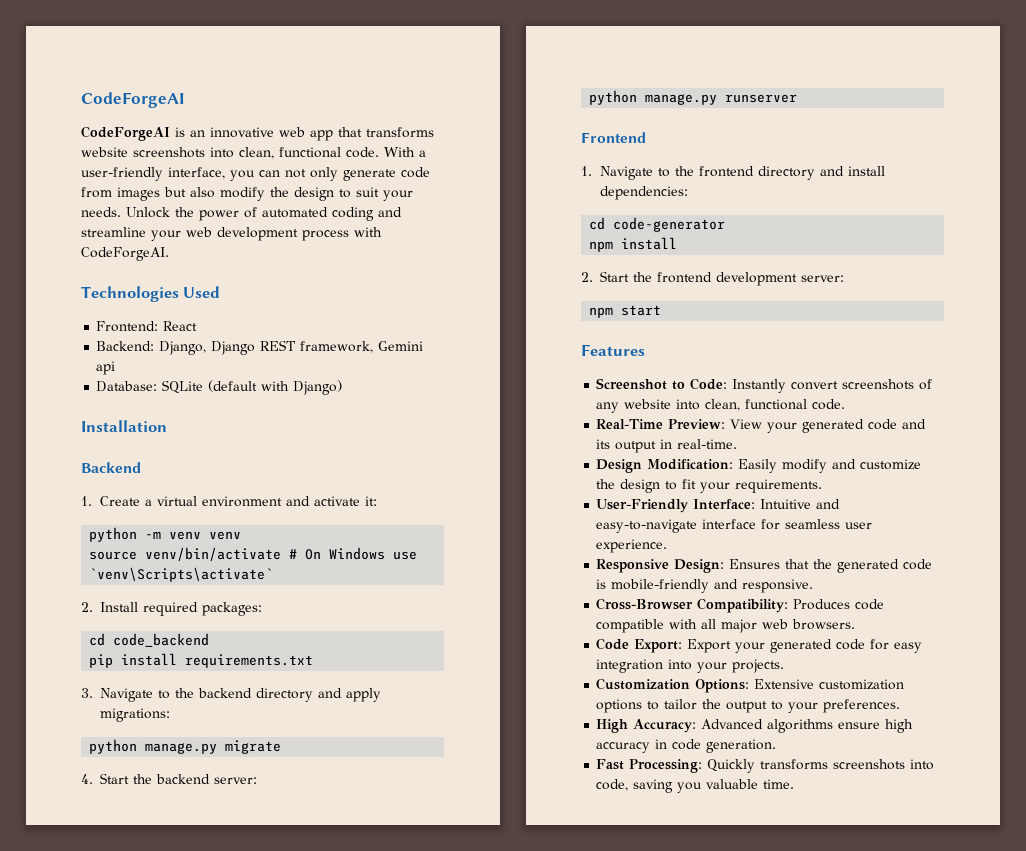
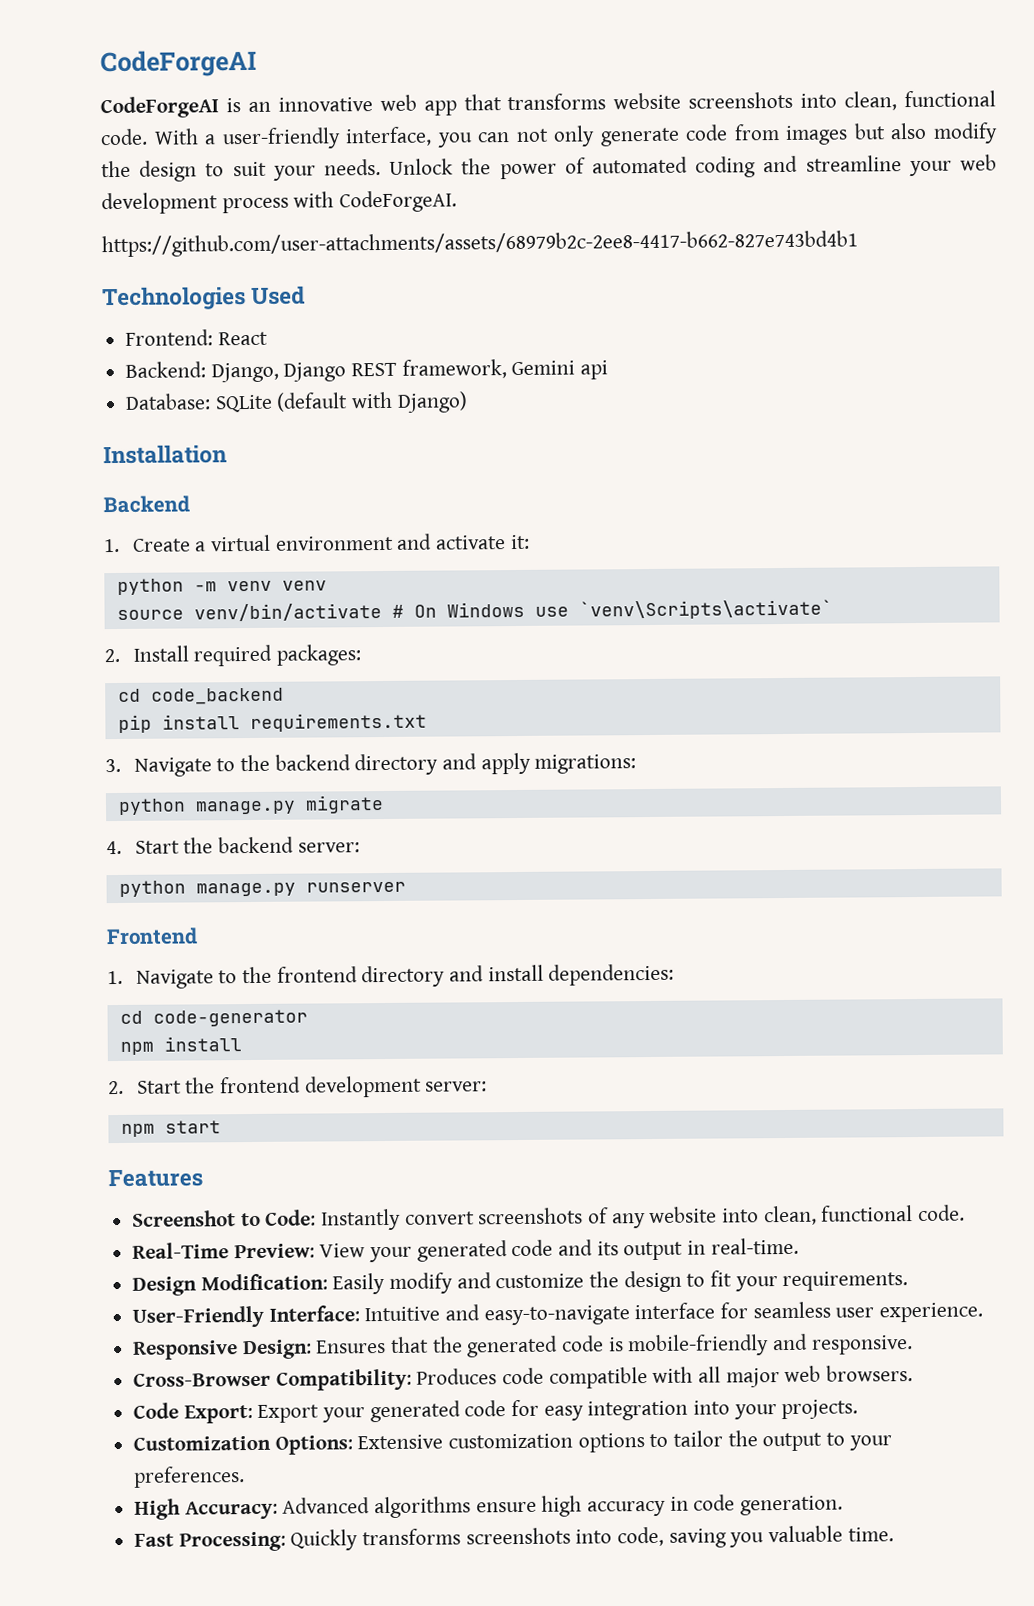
(169, 254) none -> [101,230,858,258] // https://github.com/user-attachments/assets/68979b2c-2ee8-4417-b662-827e743bd4b1

